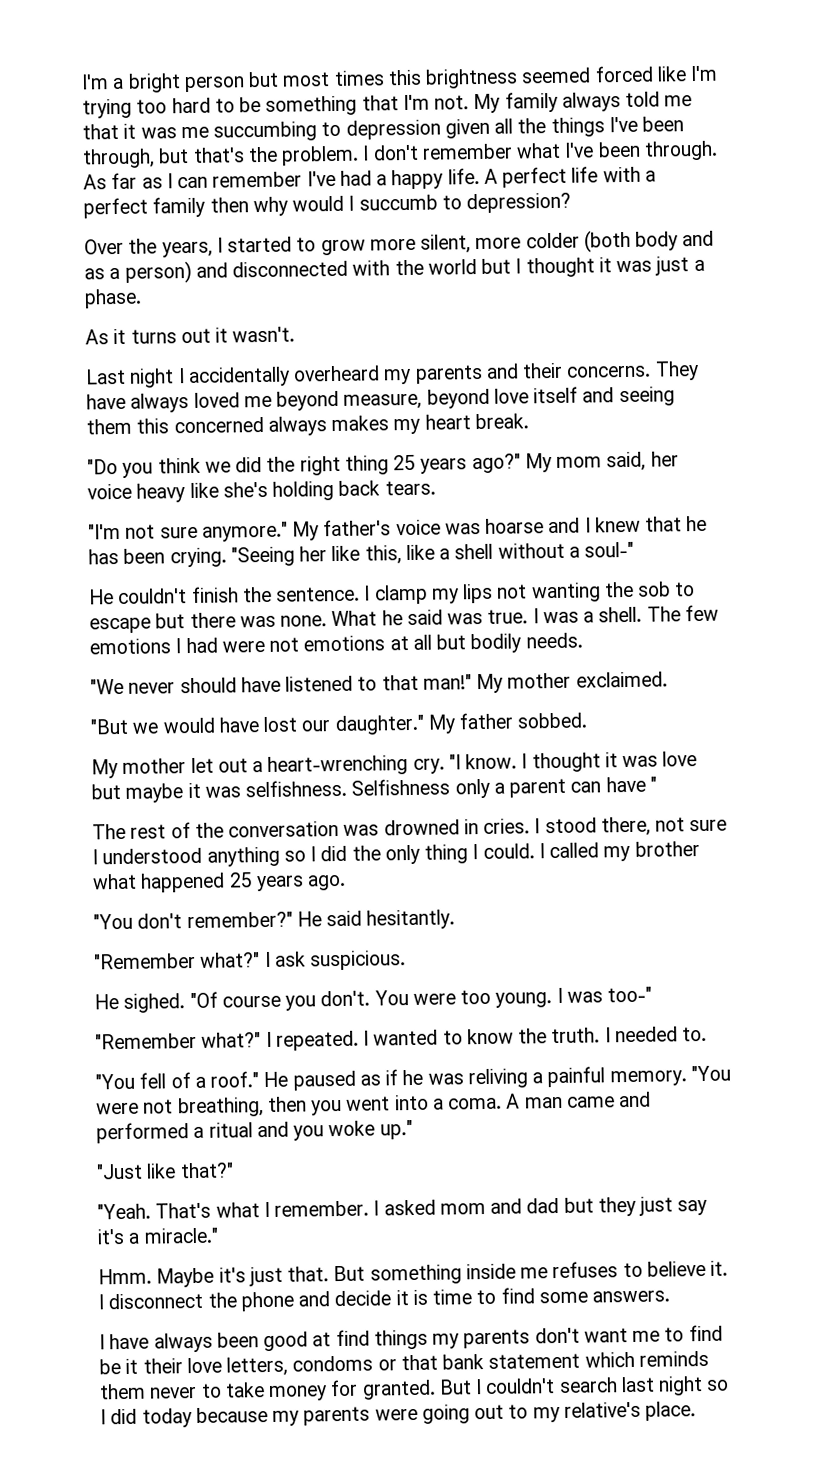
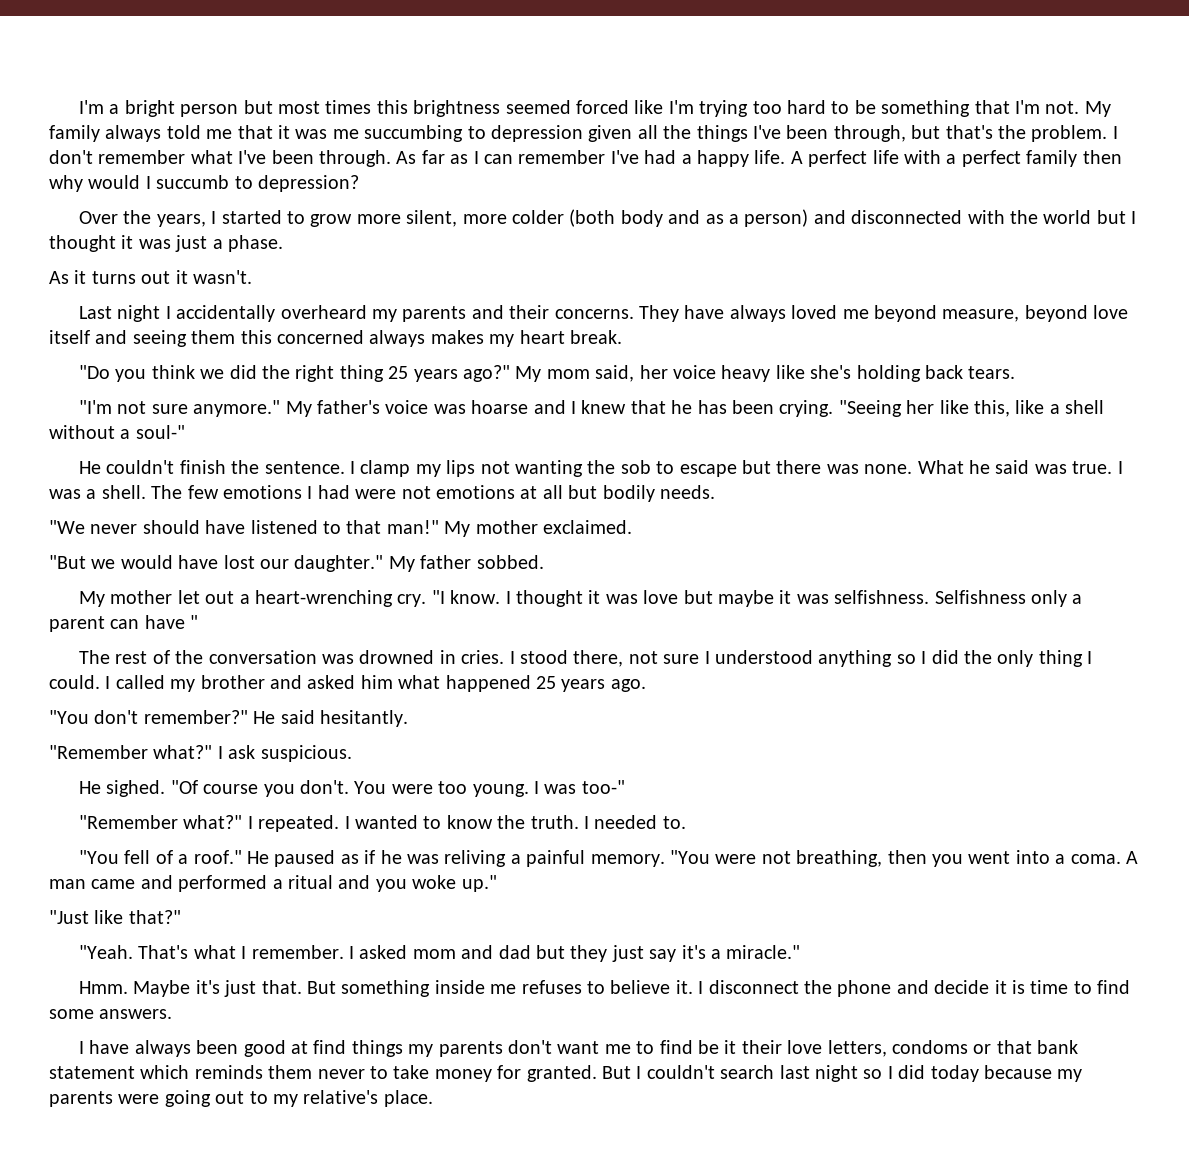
(700, 849) none -> [270,675,393,689] and asked him

